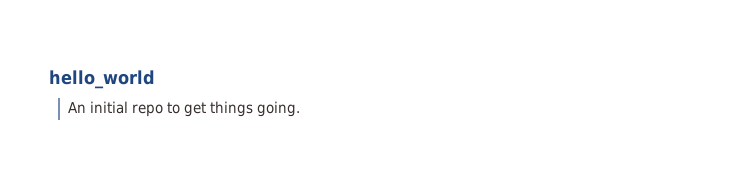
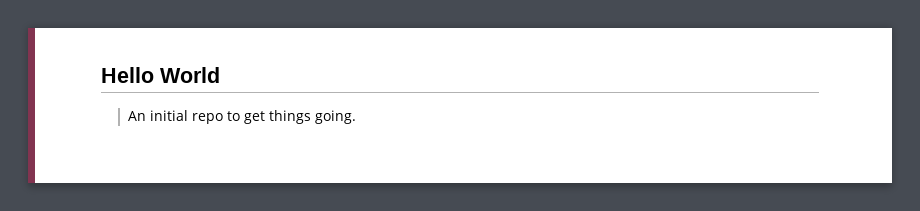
[49,70,155,89] hello_world -> [101,67,220,83] Hello World

